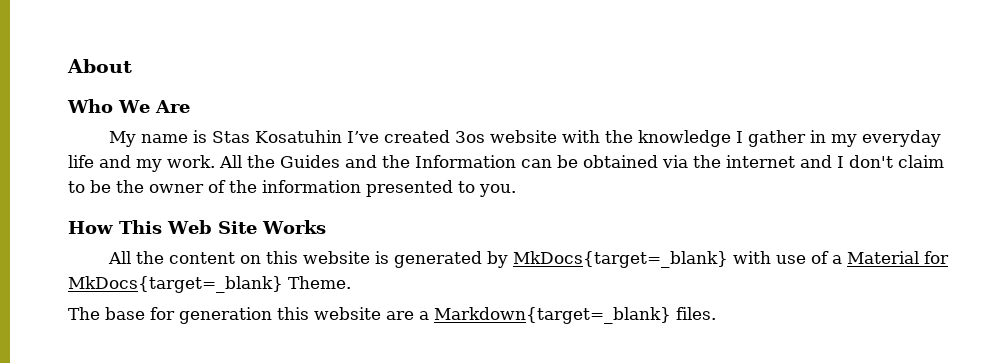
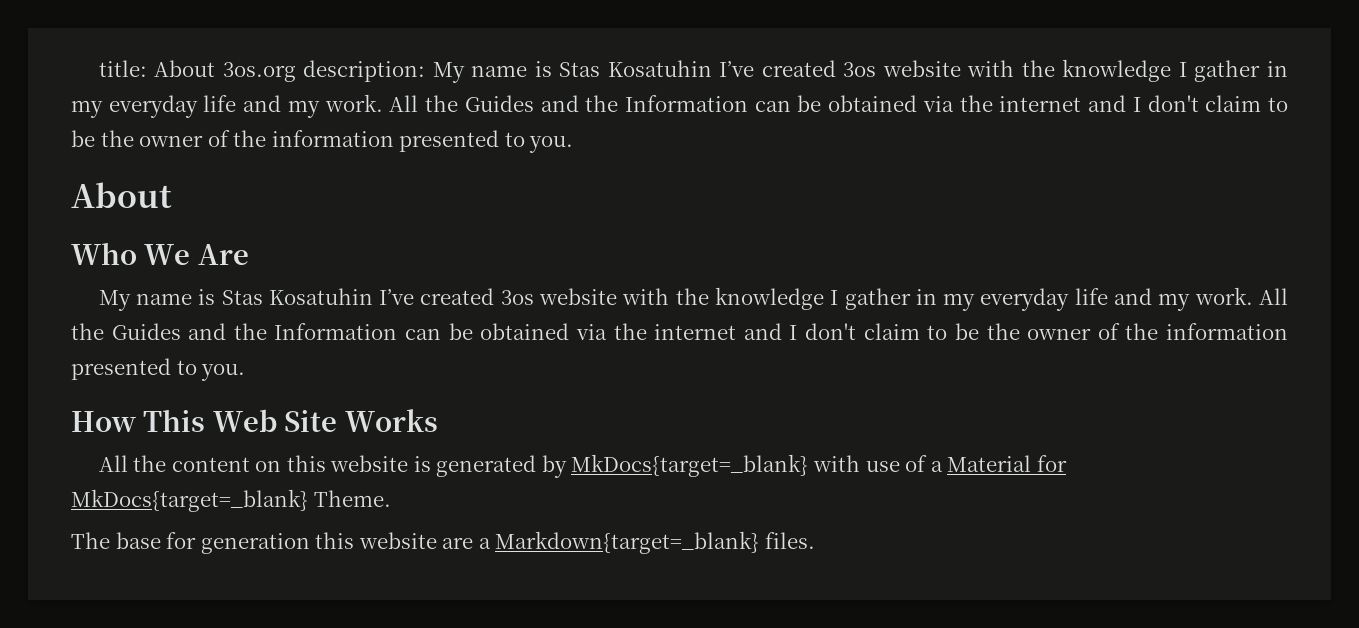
(67, 66) none -> [98,59,1288,83] [71,94,1289,118] [71,130,574,153] title: About 3os.org description: My name is Stas Kosatuhin I’ve created 3os website with the knowledge I gather in my everyday life and my work. All the Guides and the Information can be obtained via the internet and I don't claim to be the owner of the information presented to you. //

